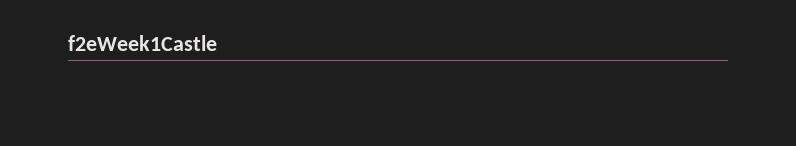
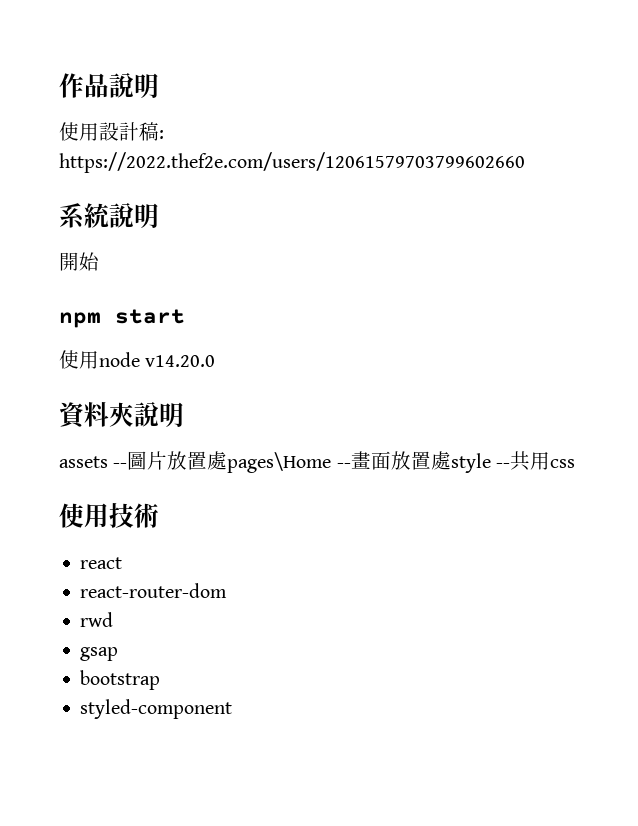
[68,35,217,51] f2eWeek1Castle -> [59,73,159,98] [59,122,164,141] [59,152,525,173] [59,203,159,229] [59,252,100,271] [59,309,185,328] [59,350,216,369] [59,402,184,429] [59,451,575,473] [59,503,159,528] [80,557,123,569] [80,583,228,598] [80,612,114,627] [80,647,119,661] [80,670,161,690] [80,699,233,719] 作品說明 // 使用設計稿: https://2022.thef2e.com/users/12061579703799602660 // 系統說明 // 開始 // npm start // 使用node v14.20.0 // 資料夾說明 // assets --圖片放置處pages\Home --畫面放置處style --共用css // 使用技術 // react // react-router-dom // rwd // gsap // bootstrap // styled-component

